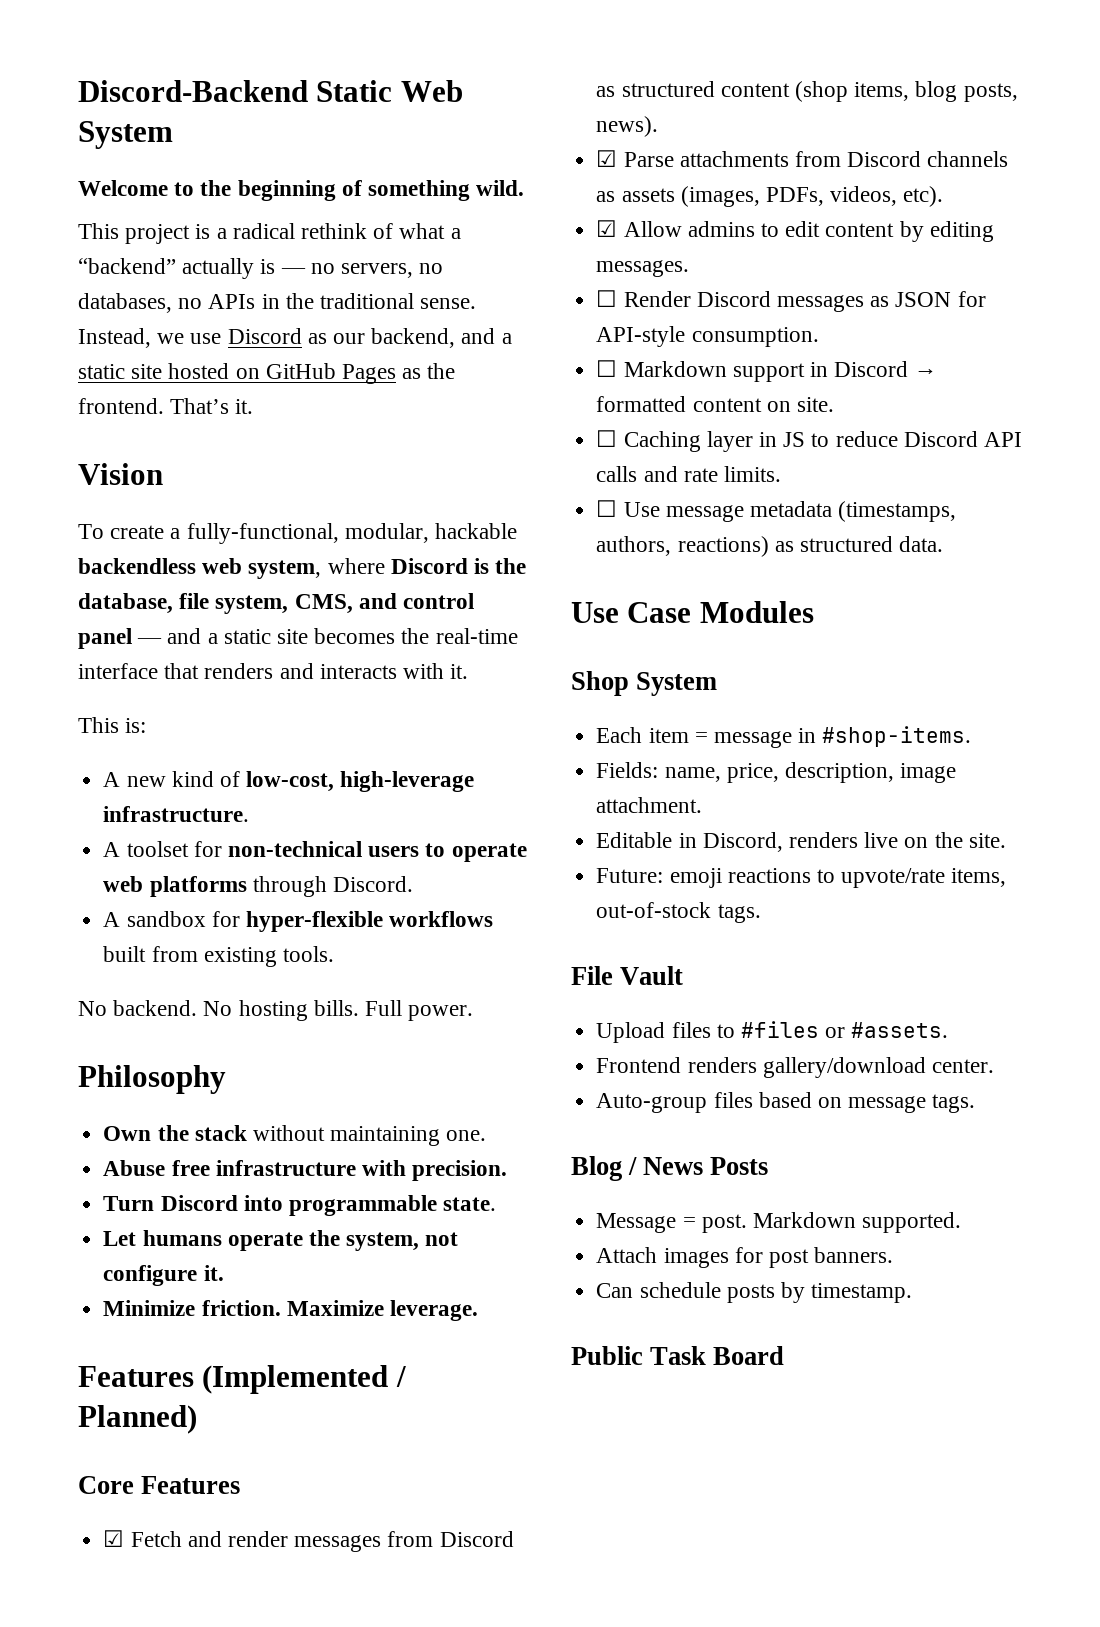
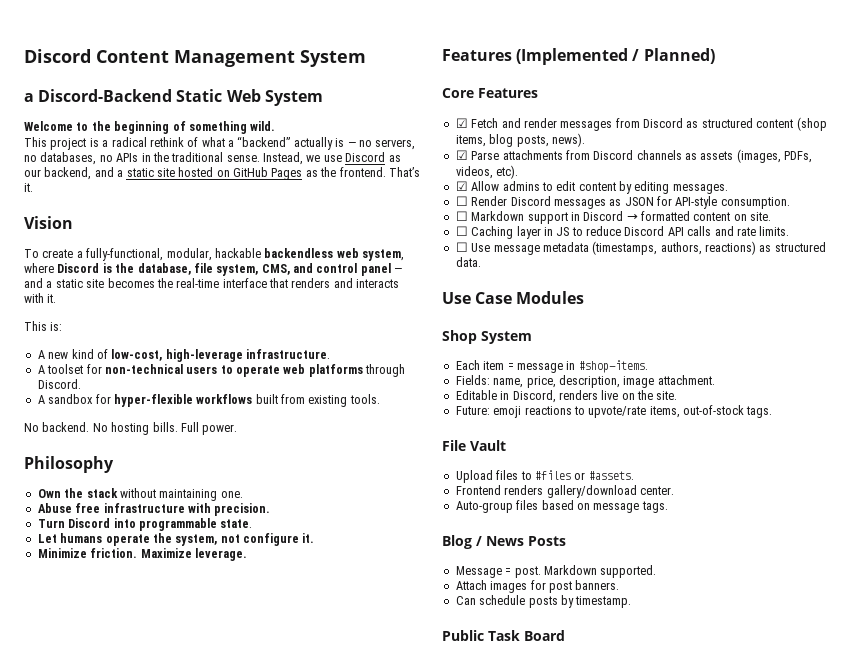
(78, 91) none -> [24,49,366,67] [24,93,34,102] Discord Content Management System // a

